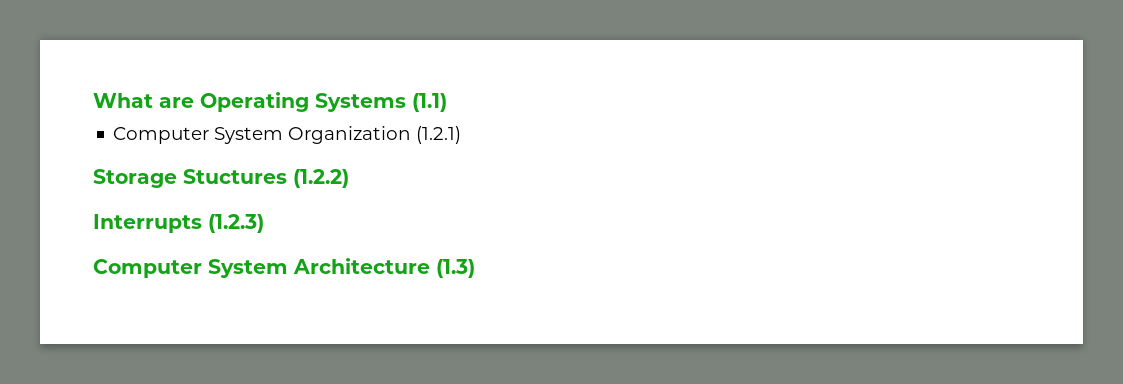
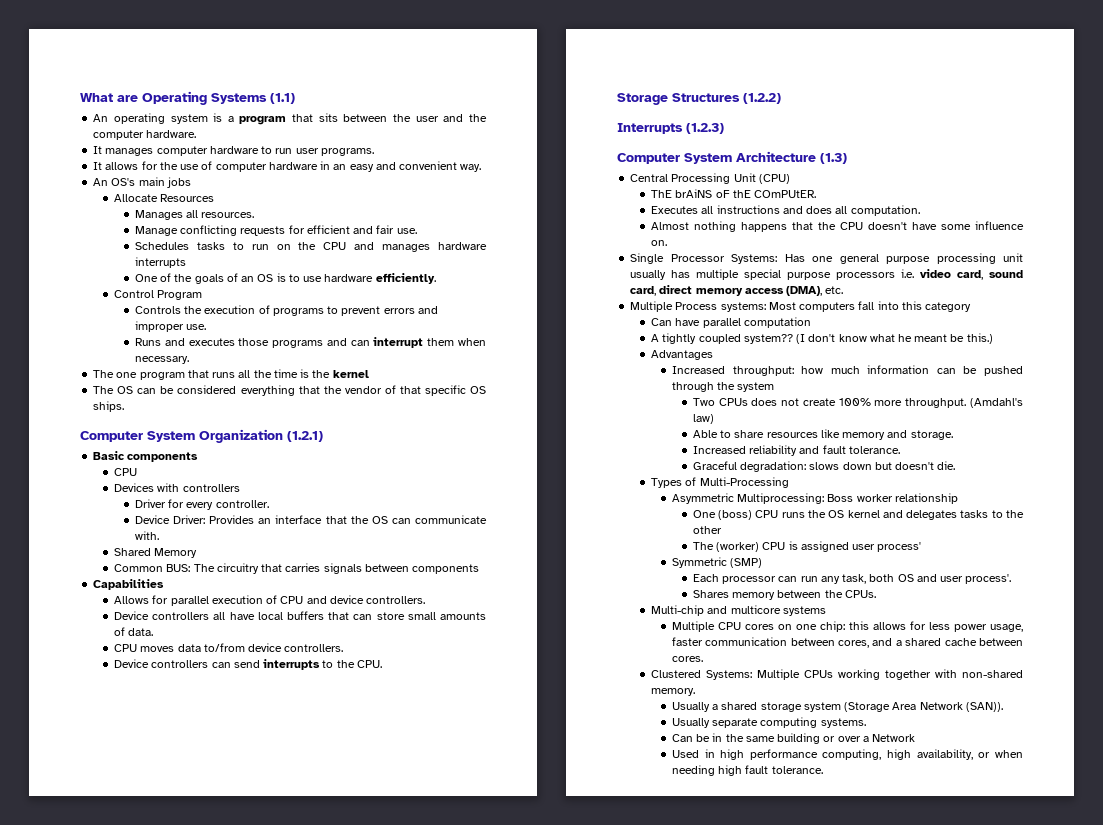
[113,126,462,144] Computer System Organization (1.2.1) -> [93,113,487,125] [93,130,197,140] [93,146,374,156] [93,161,482,172] [93,177,191,188] [114,194,215,202] [134,210,255,220] [134,225,417,236] [134,242,487,252] [134,257,186,268] [134,273,436,284] [114,290,203,300] [134,305,438,316] [134,321,207,332] [134,337,486,348] [134,356,189,364] [93,369,369,380] [93,385,486,396] [93,401,125,412] [80,429,323,443] [93,451,199,462] [114,468,138,476] [114,483,240,492] [134,499,269,510] [134,515,487,524] [134,531,159,540] [114,548,198,558] [114,563,480,574] [93,579,165,590] [114,595,426,606] [114,611,486,620] [114,627,154,636] [114,643,344,652] [114,659,382,670] An operating system is a program that sits between the user and the computer hardware. // It manages computer hardware to run user programs. // It allows for the use of computer hardware in an easy and convenient way. // An OS's main jobs // Allocate Resources // Manages all resources. // Manage conflicting requests for efficient and fair use. // Schedules tasks to run on the CPU and manages hardware interrupts // One of the goals of an OS is to use hardware efficiently. // Control Program // Controls the execution of programs to prevent errors and improper use. // Runs and executes those programs and can interrupt them when necessary. // The one program that runs all the time is the kernel // The OS can be considered everything that the vendor of that specific OS ships. // Computer System Organization (1.2.1) // Basic components // CPU // Devices with controllers // Driver for every controller. // Device Driver: Provides an interface that the OS can communicate with. // Shared Memory // Common BUS: The circuitry that carries signals between components // Capabilities // Allows for parallel execution of CPU and device controllers. // Device controllers all have local buffers that can store small amounts of data. // CPU moves data to/from device controllers. // Device controllers can send interrupts to the CPU.
[183,169,287,184] Stuctures -> [672,93,740,102] Structures
(475, 268) none -> [630,173,790,184] [651,189,817,198] [651,205,920,216] [651,221,1024,232] [651,240,668,246] [630,253,1023,264] [630,269,1023,280] [630,285,844,296] [630,301,972,312] [651,317,811,328] [651,333,993,344] [651,350,714,360] [671,365,1023,376] [671,382,775,392] [692,398,1023,408] [692,414,714,424] [692,429,953,440] [692,445,900,456] [692,461,956,472] [651,477,789,488] [671,493,958,504] [692,510,1024,520] [692,526,722,534] [692,541,922,552] [671,557,763,568] [692,574,1012,584] [692,590,876,600] [651,605,826,616] [671,621,1023,632] [671,637,1023,648] [671,656,703,662] [651,669,1023,680] [651,688,696,696] [671,702,1003,712] [671,717,866,728] [671,733,916,744] [671,749,1023,760] [671,765,823,776] // Central Processing Unit (CPU) // ThE brAiNS oF thE COmPUtER. // Executes all instructions and does all computation. // Almost nothing happens that the CPU doesn't have some influence on. // Single Processor Systems: Has one general purpose processing unit usually has multiple special purpose processors i.e. video card, sound card, direct memory access (DMA), etc. // Multiple Process systems: Most computers fall into this category // Can have parallel computation // A tightly coupled system?? (I don't know what he meant be this.) // Advantages // Increased throughput: how much information can be pushed through the system // Two CPUs does not create 100% more throughput. (Amdahl's law) // Able to share resources like memory and storage. // Increased reliability and fault tolerance. // Graceful degradation: slows down but doesn't die. // Types of Multi-Processing // Asymmetric Multiprocessing: Boss worker relationship // One (boss) CPU runs the OS kernel and delegates tasks to the other // The (worker) CPU is assigned user process' // Symmetric (SMP) // Each processor can run any task, both OS and user process'. // Shares memory between the CPUs. // Multi-chip and multicore systems // Multiple CPU cores on one chip: this allows for less power usage, faster communication between cores, and a shared cache between cores. // Clustered Systems: Multiple CPUs working together with non-shared memory. // Usually a shared storage system (Storage Area Network (SAN)). // Usually separate computing systems. // Can be in the same building or over a Network // Used in high performance computing, high availability, or when needing high fault tolerance.

